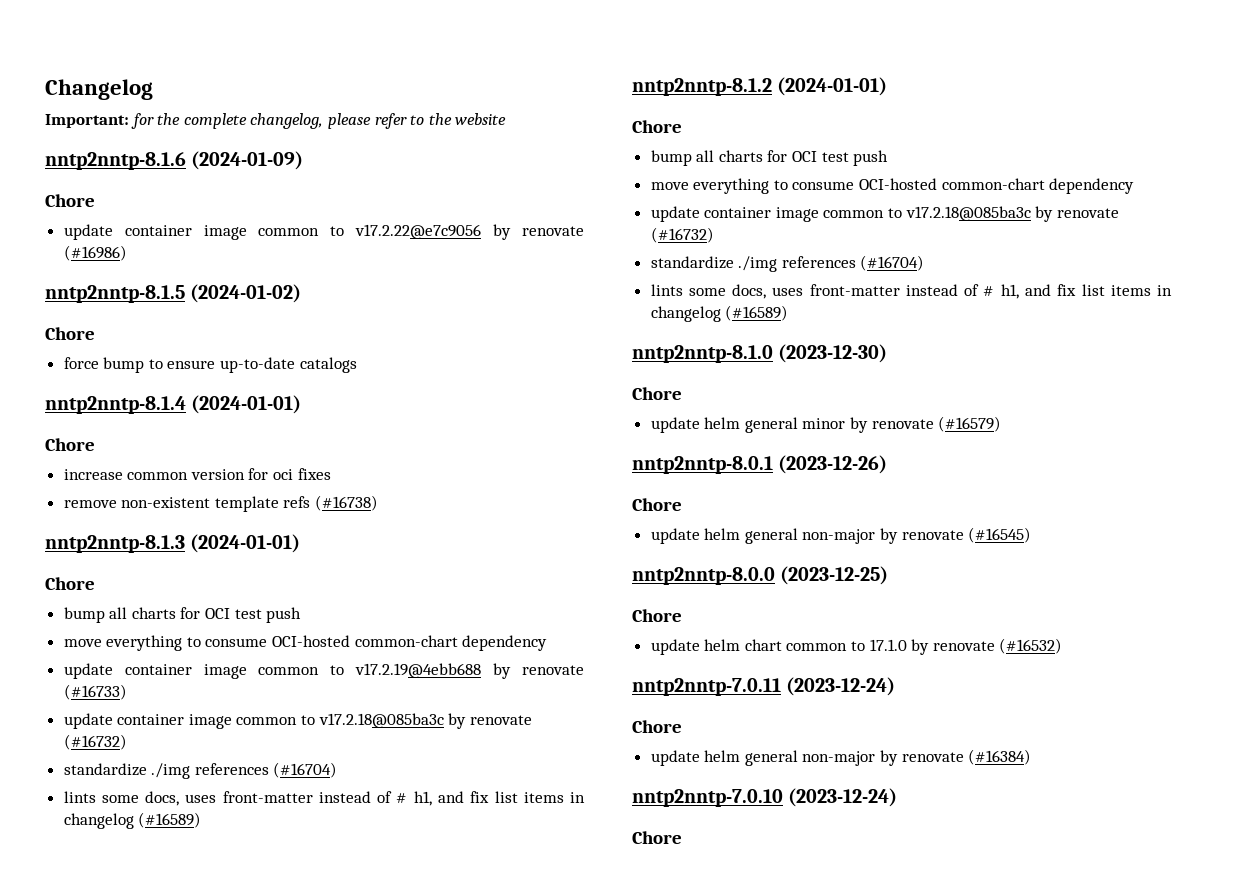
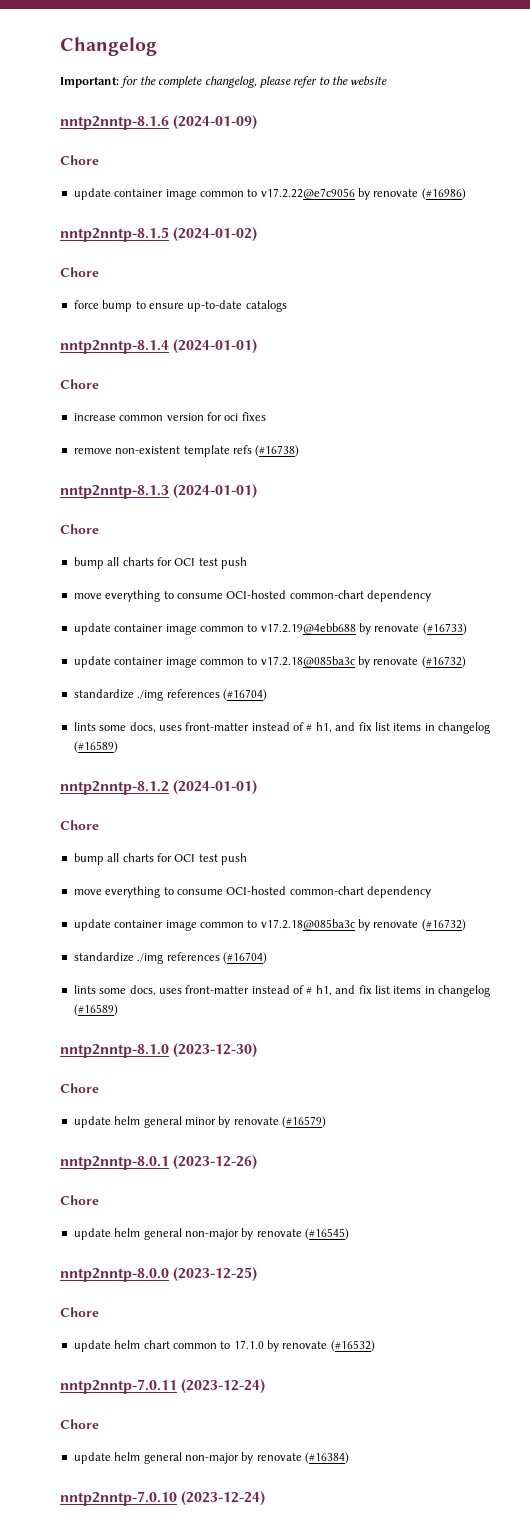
[632,831,682,844] // Chore -> (266, 1498) none

